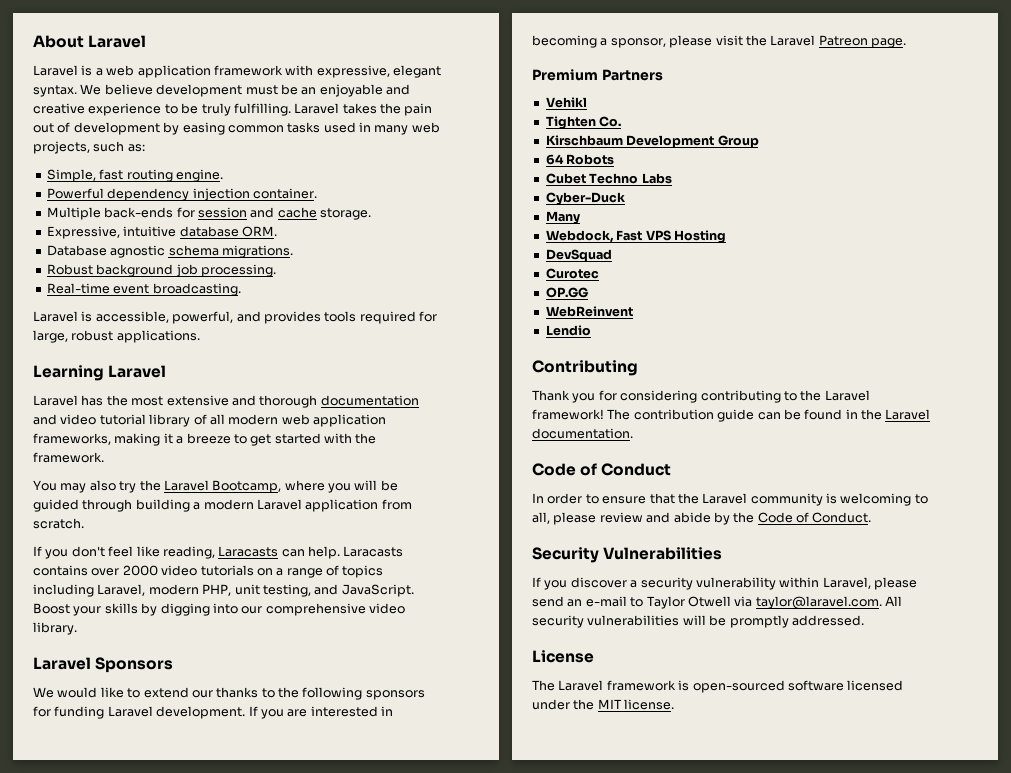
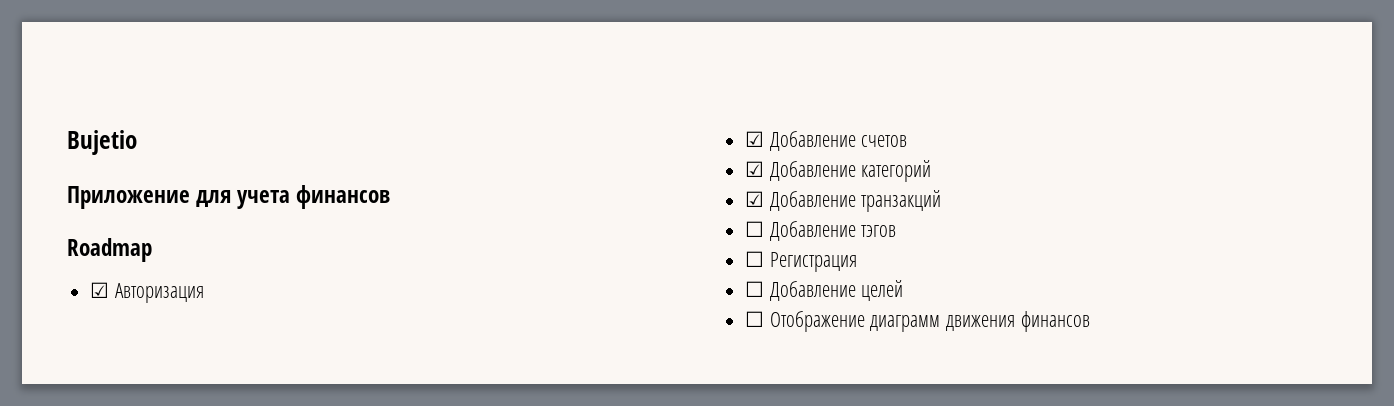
[33,35,147,48] [33,65,441,78] [33,84,410,97] [33,103,433,116] [33,122,440,135] [33,141,145,154] [46,169,223,182] [46,188,317,201] [46,207,371,220] [46,226,277,239] [46,245,293,258] [46,264,276,277] [46,283,241,296] [33,311,437,324] [33,330,200,343] [33,365,167,381] [33,395,419,408] [33,414,386,427] [33,433,377,446] [33,452,104,463] [33,480,398,493] [33,499,412,512] [33,518,84,529] [33,546,404,559] [33,565,384,578] [33,584,414,597] [33,603,405,616] [33,622,77,635] [33,657,174,673] [33,687,425,700] [33,706,393,719] [532,35,906,48] [532,69,663,81] [545,97,587,108] [545,116,622,129] [545,135,759,148] [545,154,615,165] [545,173,672,184] [545,192,625,205] [545,211,580,224] [545,230,726,243] [545,249,612,262] [545,268,599,279] [545,287,589,298] [545,306,633,317] [545,325,591,336] [532,360,638,376] [532,390,870,403] [532,409,931,422] [532,428,633,439] [532,463,672,476] [532,493,928,506] [532,512,872,525] [532,547,723,563] [532,577,917,590] [532,596,902,610] [532,615,864,628] [532,650,594,663] [532,680,904,693] [532,699,675,710] About Laravel // Laravel is a web application framework with expressive, elegant syntax. We believe development must be an enjoyable and creative experience to be truly fulfilling. Laravel takes the pain out of development by easing common tasks used in many web projects, such as: // Simple, fast routing engine. // Powerful dependency injection container. // Multiple back-ends for session and cache storage. // Expressive, intuitive database ORM. // Database agnostic schema migrations. // Robust background job processing. // Real-time event broadcasting. // Laravel is accessible, powerful, and provides tools required for large, robust applications. // Learning Laravel // Laravel has the most extensive and thorough documentation and video tutorial library of all modern web application frameworks, making it a breeze to get started with the framework. // You may also try the Laravel Bootcamp, where you will be guided through building a modern Laravel application from scratch. // If you don't feel like reading, Laracasts can help. Laracasts contains over 2000 video tutorials on a range of topics including Laravel, modern PHP, unit testing, and JavaScript. Boost your skills by digging into our comprehensive video library. // Laravel Sponsors // We would like to extend our thanks to the following sponsors for funding Laravel development. If you are interested in becoming a sponsor, please visit the Laravel Patreon page. // Premium Partners // Vehikl // Tighten Co. // Kirschbaum Development Group // 64 Robots // Cubet Techno Labs // Cyber-Duck // Many // Webdock, Fast VPS Hosting // DevSquad // Curotec // OP.GG // WebReinvent // Lendio // Contributing // Thank you for considering contributing to the Laravel framework! The contribution guide can be found in the Laravel documentation. // Code of Conduct // In order to ensure that the Laravel community is welcoming to all, please review and abide by the Code of Conduct. // Security Vulnerabilities // If you discover a security vulnerability within Laravel, please send an e-mail to Taylor Otwell via taylor@laravel.com. All security vulnerabilities will be promptly addressed. // License // The Laravel framework is open-sourced software licensed under the MIT license. -> [67,130,137,155] [67,185,391,209] [67,238,152,262] [90,282,204,303] [745,131,908,151] [745,160,932,182] [745,190,942,212] [745,221,897,241] [745,251,857,272] [745,280,904,301] [745,311,1090,332] Bujetio // Приложение для учета финансов // Roadmap // ☑ Авторизация // ☑ Добавление счетов // ☑ Добавление категорий // ☑ Добавление транзакций // ☐ Добавление тэгов // ☐ Регистрация // ☐ Добавление целей // ☐ Отображение диаграмм движения финансов

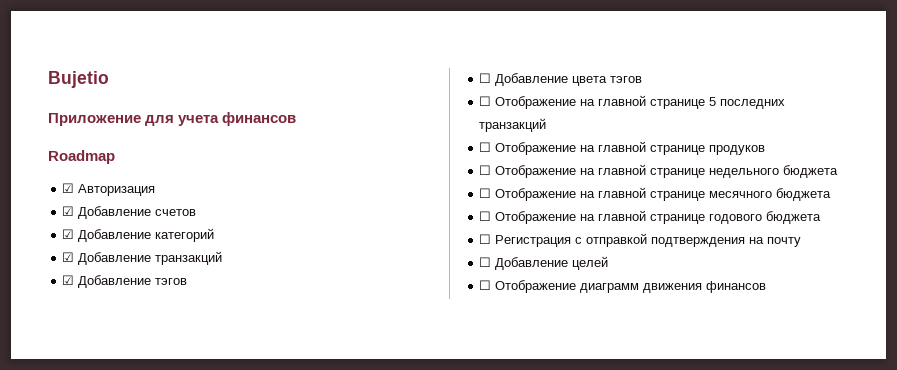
[745,221,765,237] ☐ -> [62,275,75,285] ☑
[769,252,857,272] Регистрация -> [495,73,643,86] [479,95,786,109] [479,118,547,132] [479,141,766,155] [479,164,839,178] [479,187,832,201] [479,210,822,224] [479,233,802,247] Добавление цвета тэгов // ☐ Отображение на главной странице 5 последних транзакций // ☐ Отображение на главной странице продуков // ☐ Отображение на главной странице недельного бюджета // ☐ Отображение на главной странице месячного бюджета // ☐ Отображение на главной странице годового бюджета // ☐ Регистрация с отправкой подтверждения на почту

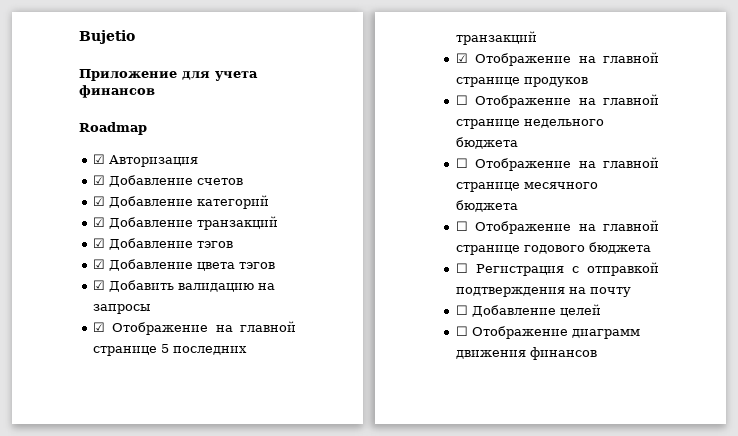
[479,73,492,83] ☐ -> [92,259,105,269] ☑
[479,96,492,106] ☐ -> [92,280,275,292] [92,304,150,314] [92,322,105,332] ☑ Добавить валидацию на запросы // ☑
[479,142,492,152] ☐ -> [455,53,468,63] ☑

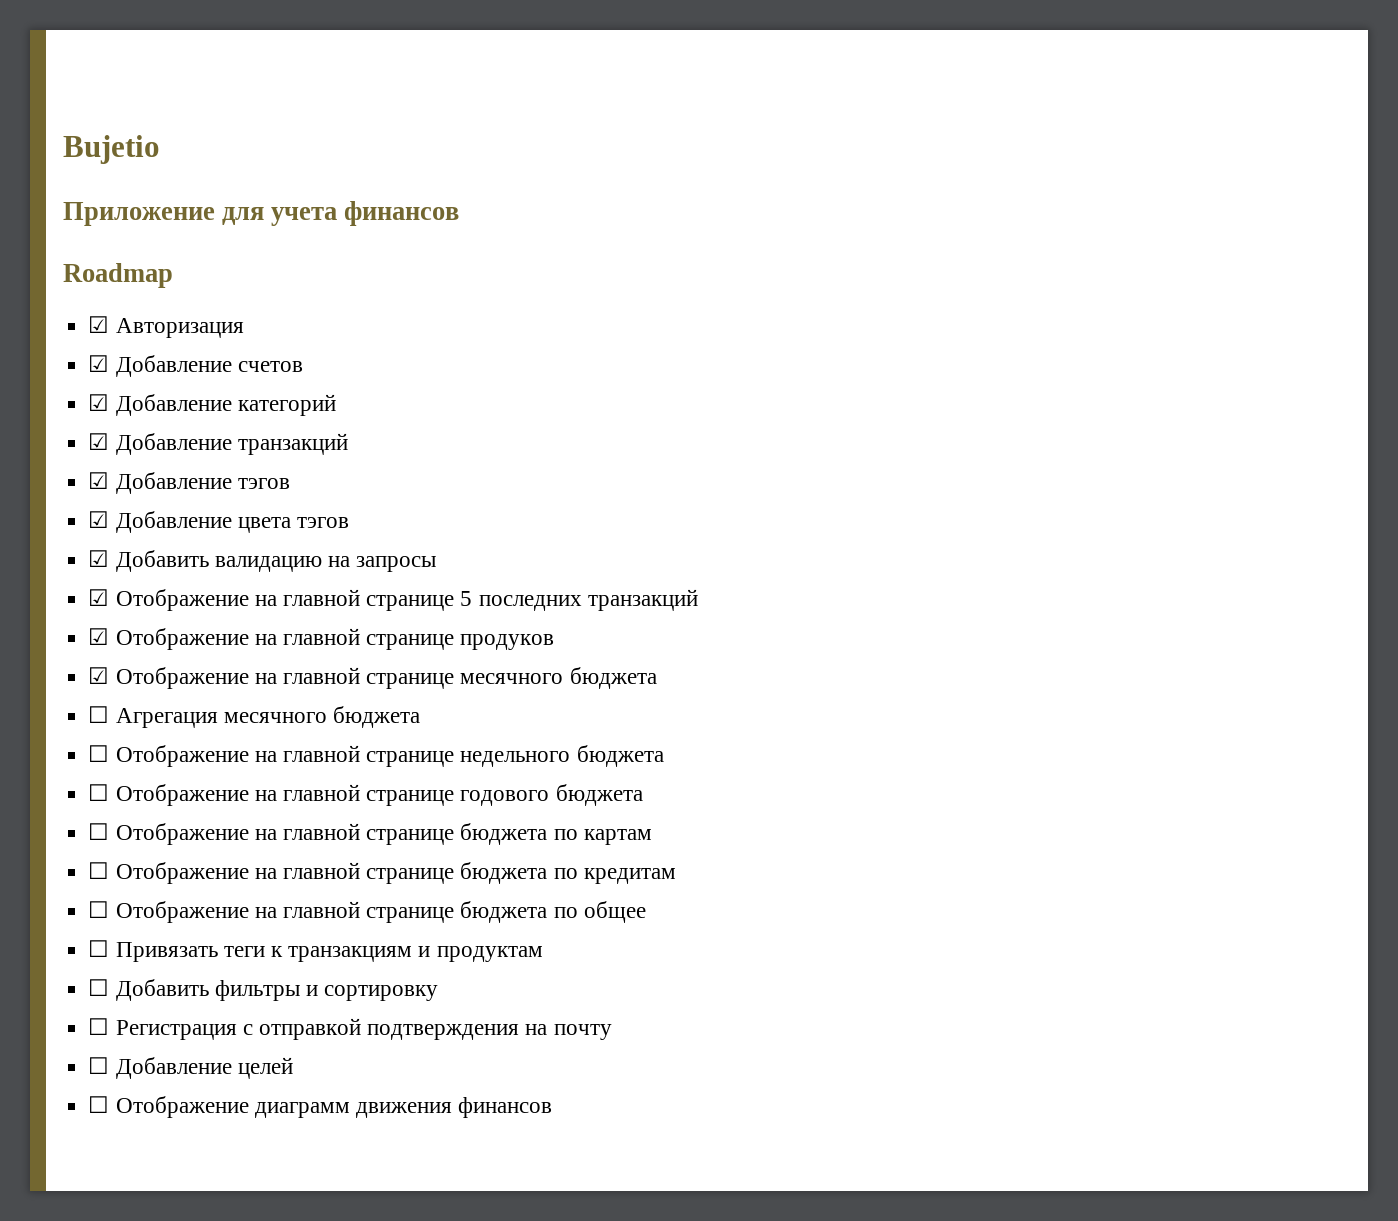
(588, 82) none -> [88,667,657,689] [88,706,420,728] // ☑ Отображение на главной странице месячного бюджета // ☐ Агрегация месячного бюджета
[523,182,598,189] [455,200,518,212] [455,220,659,234] [455,242,651,255] месячного бюджета // ☐ Отображение на главной странице годового бюджета -> [460,784,643,806] [88,823,652,845] [88,862,676,884] [88,901,646,923] [88,940,543,962] [88,979,439,1001] годового бюджета // ☐ Отображение на главной странице бюджета по картам // ☐ Отображение на главной странице бюджета по кредитам // ☐ Отображение на главной странице бюджета по общее // ☐ Привязать теги к транзакциям и продуктам // ☐ Добавить фильтры и сортировку

